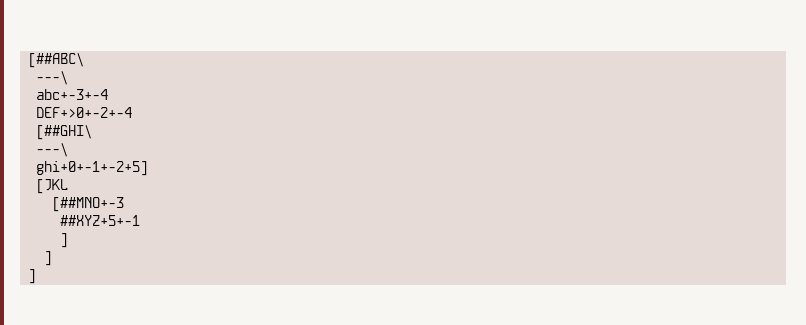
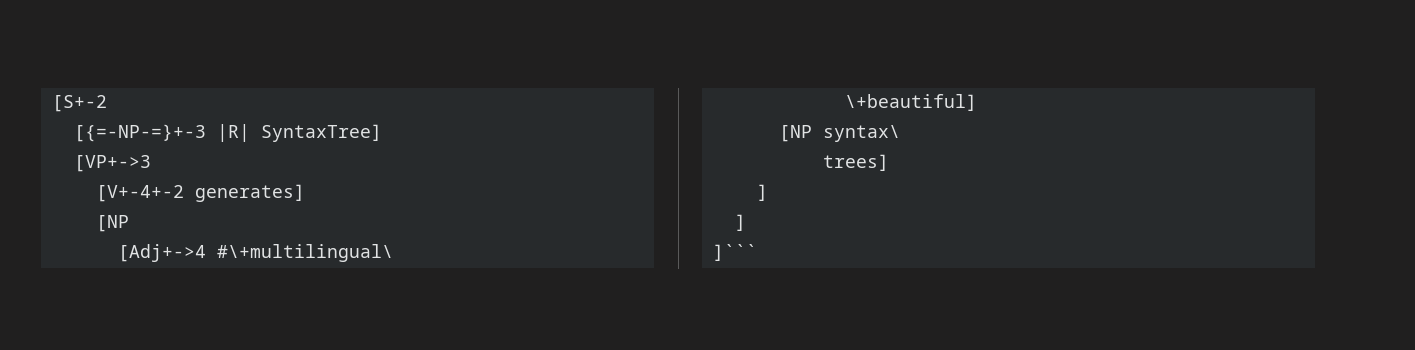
[27,53,84,68] [35,71,68,85] [35,89,108,100] [35,107,132,118] [35,125,92,140] [35,143,68,157] [35,161,148,176] [35,179,68,194] [51,197,124,212] [59,215,140,226] [##ABC\ // ---\ // abc+-3+-4 // DEF+>0+-2+-4 // [##GHI\ // ---\ // ghi+0+-1+-2+5] // [JKL // [##MNO+-3 // ##XYZ+5+-1 -> [52,95,108,112] [74,124,383,142] [74,155,152,172] [96,184,306,202] [96,215,130,232] [118,244,394,262] [845,94,978,111] [779,125,901,142] [823,154,890,171] [S+-2 // [{=-NP-=}+-3 |R| SyntaxTree] // [VP+->3 // [V+-4+-2 generates] // [NP // [Adj+->4 #\+multilingual\ // \+beautiful] // [NP syntax\ // trees]
[27,269,36,284] ] -> [713,244,758,261] ]```

